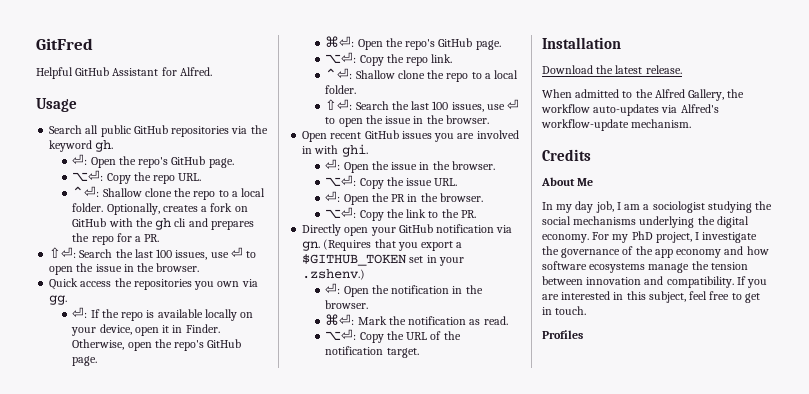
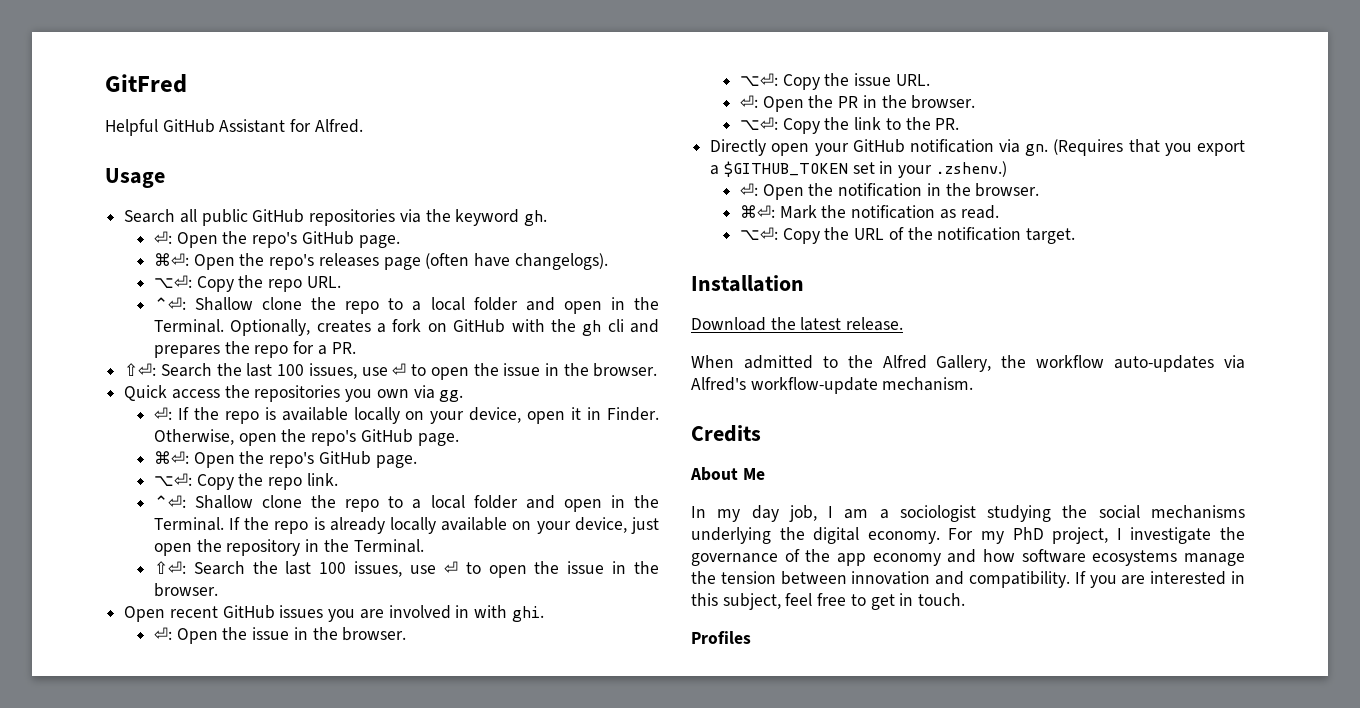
(234, 163) none -> [153,253,608,270] // ⌘⏎: Open the repo's releases page (often have changelogs).
[72,203,104,212] folder. -> [473,297,659,314] [153,319,224,333] folder and open in the Terminal.
[325,85,357,94] folder. -> [473,495,659,512] [153,517,659,534] [153,539,424,556] folder and open in the Terminal. If the repo is already locally available on your device, just open the repository in the Terminal.

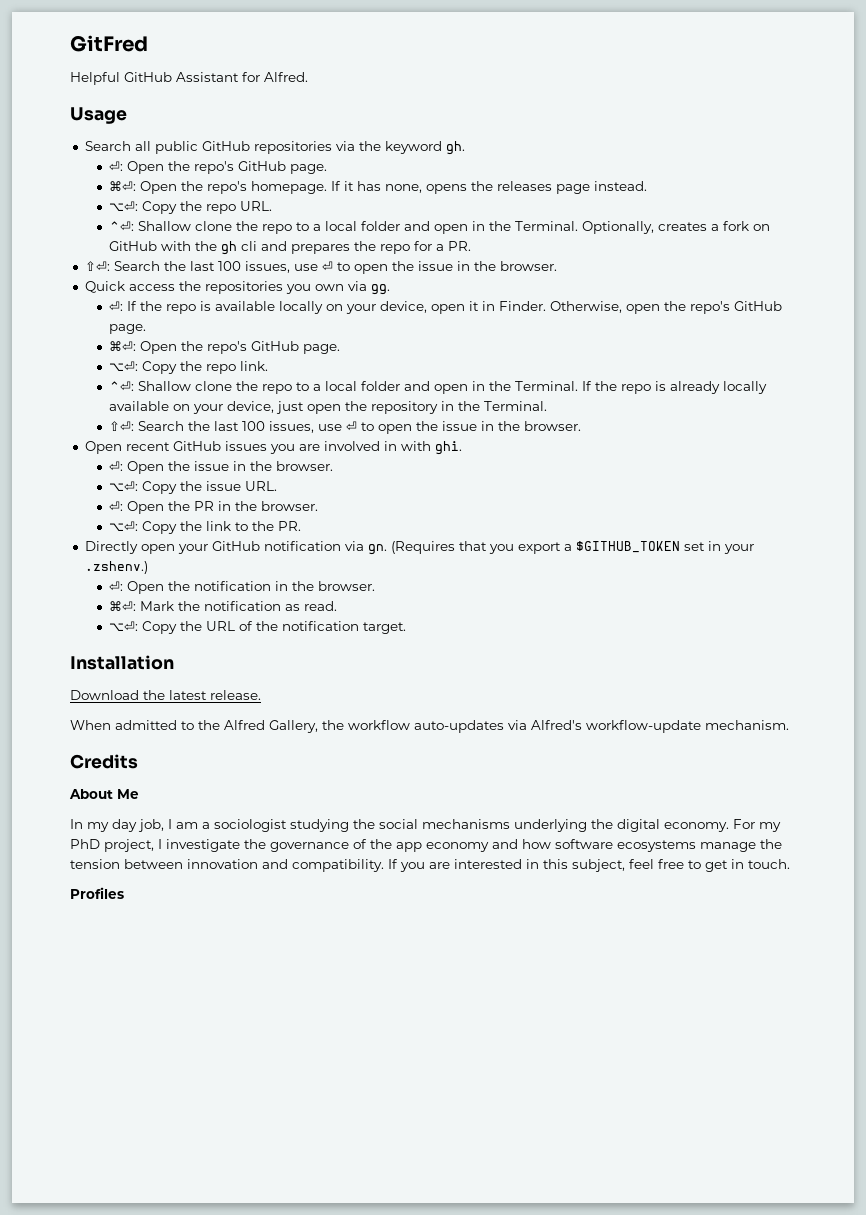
[318,253,608,270] releases page (often have changelogs). -> [250,181,647,194] homepage. If it has none, opens the releases page instead.

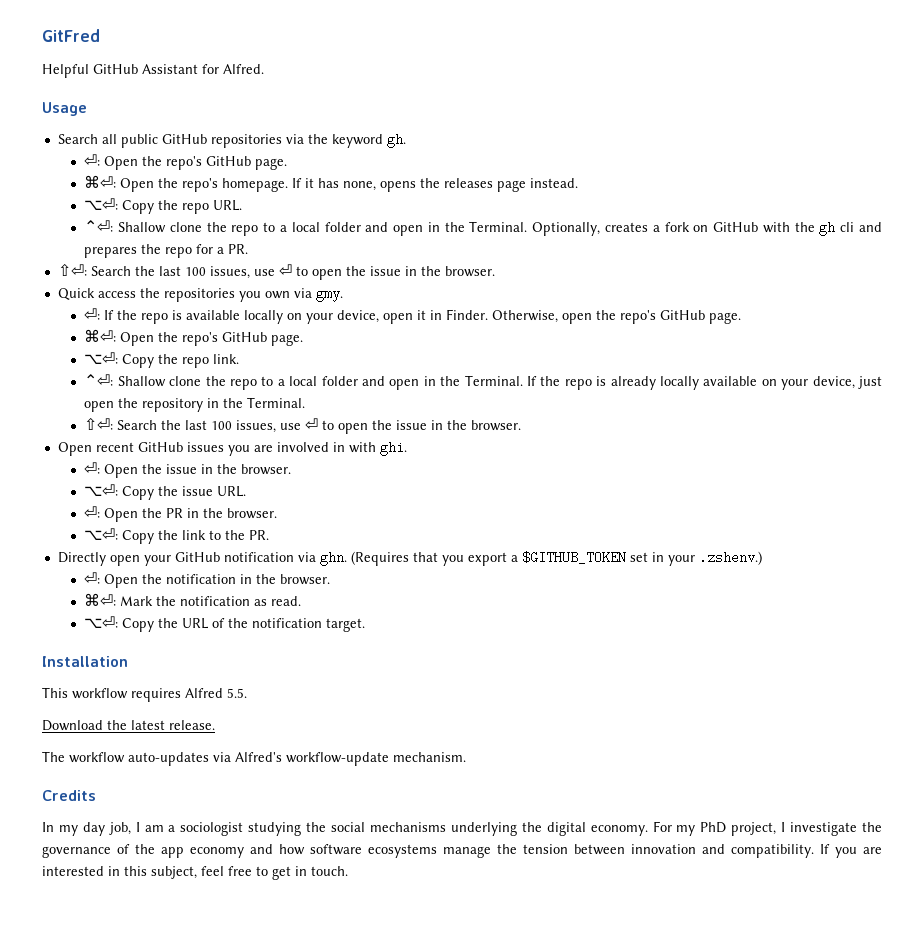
[370,284,390,295] gg. -> [315,291,343,302] gmy.
[367,544,387,555] gn. -> [319,552,347,566] ghn.
(174, 662) none -> [42,687,247,702] // This workflow requires Alfred 5.5.
[70,720,344,733] When admitted to the Alfred Gallery, the -> [42,751,65,762] The
[69,789,139,799] // About Me -> (96, 795) none
[70,887,124,899] // Profiles -> (348, 871) none

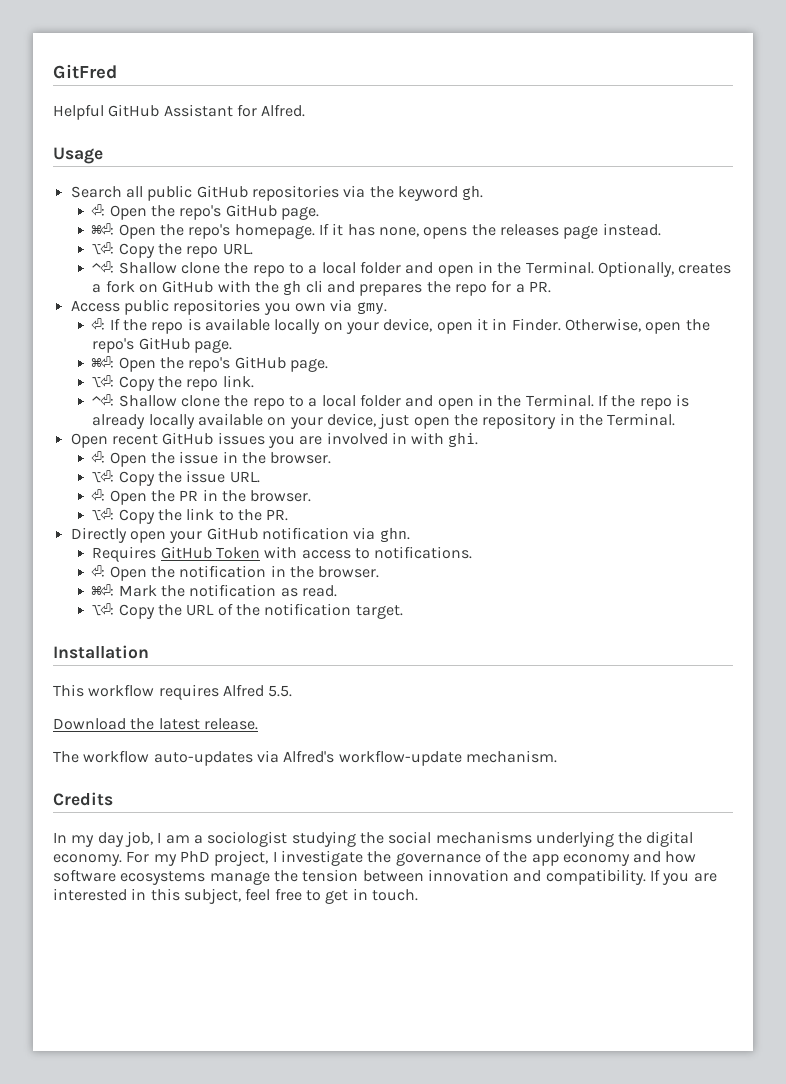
[57,263,495,280] [57,288,160,300] ⇧⏎: Search the last 100 issues, use ⏎ to open the issue in the browser. // Quick access the -> [70,299,169,315] Access public
[84,417,522,434] // ⇧⏎: Search the last 100 issues, use ⏎ to open the issue in the browser. -> (676, 419) none
[350,551,762,566] (Requires that you export a $GITHUB_TOKEN set in your .zshenv.) -> [92,546,473,562] // Requires GitHub Token with access to notifications.

